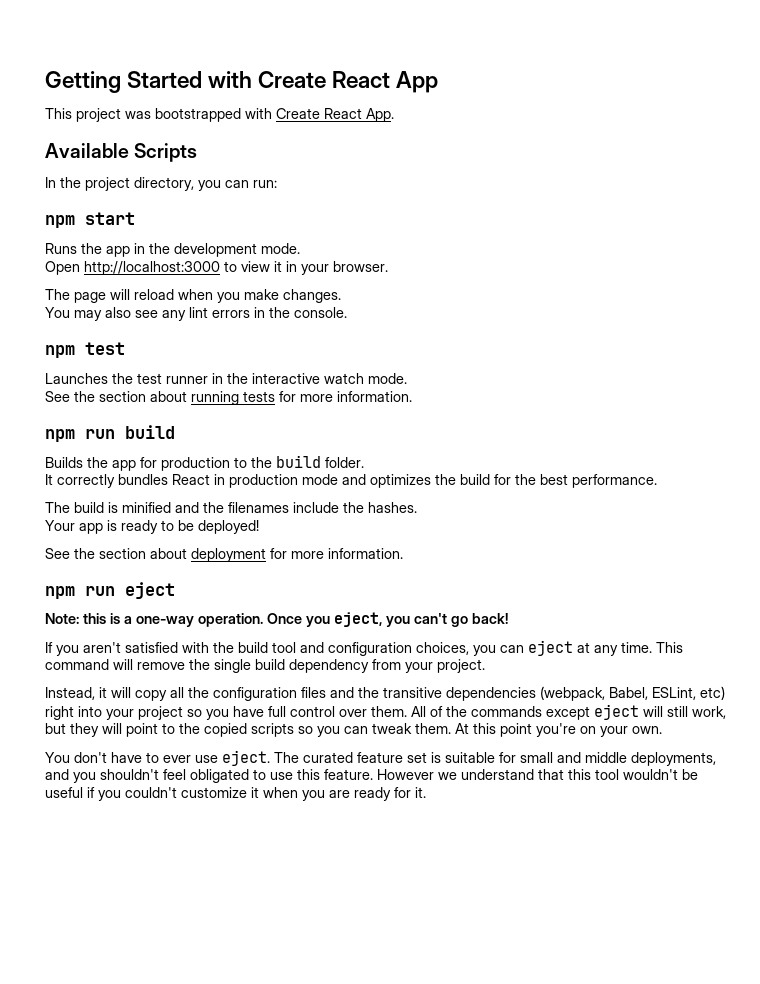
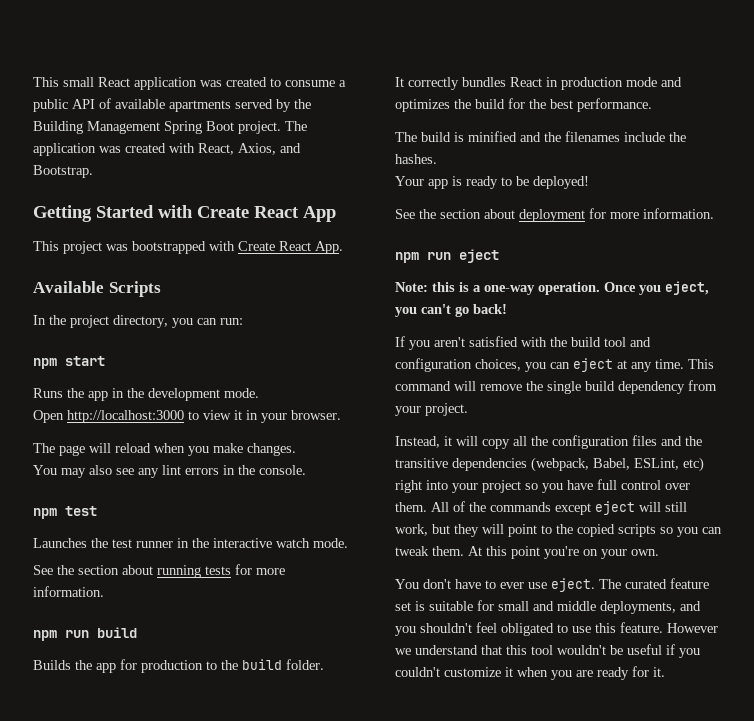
(45, 82) none -> [33,77,346,90] [33,98,311,112] [33,121,307,134] [33,143,301,156] [33,165,93,178] This small React application was created to consume a public API of available apartments served by the Building Management Spring Boot project. The application was created with React, Axios, and Bootstrap. //

